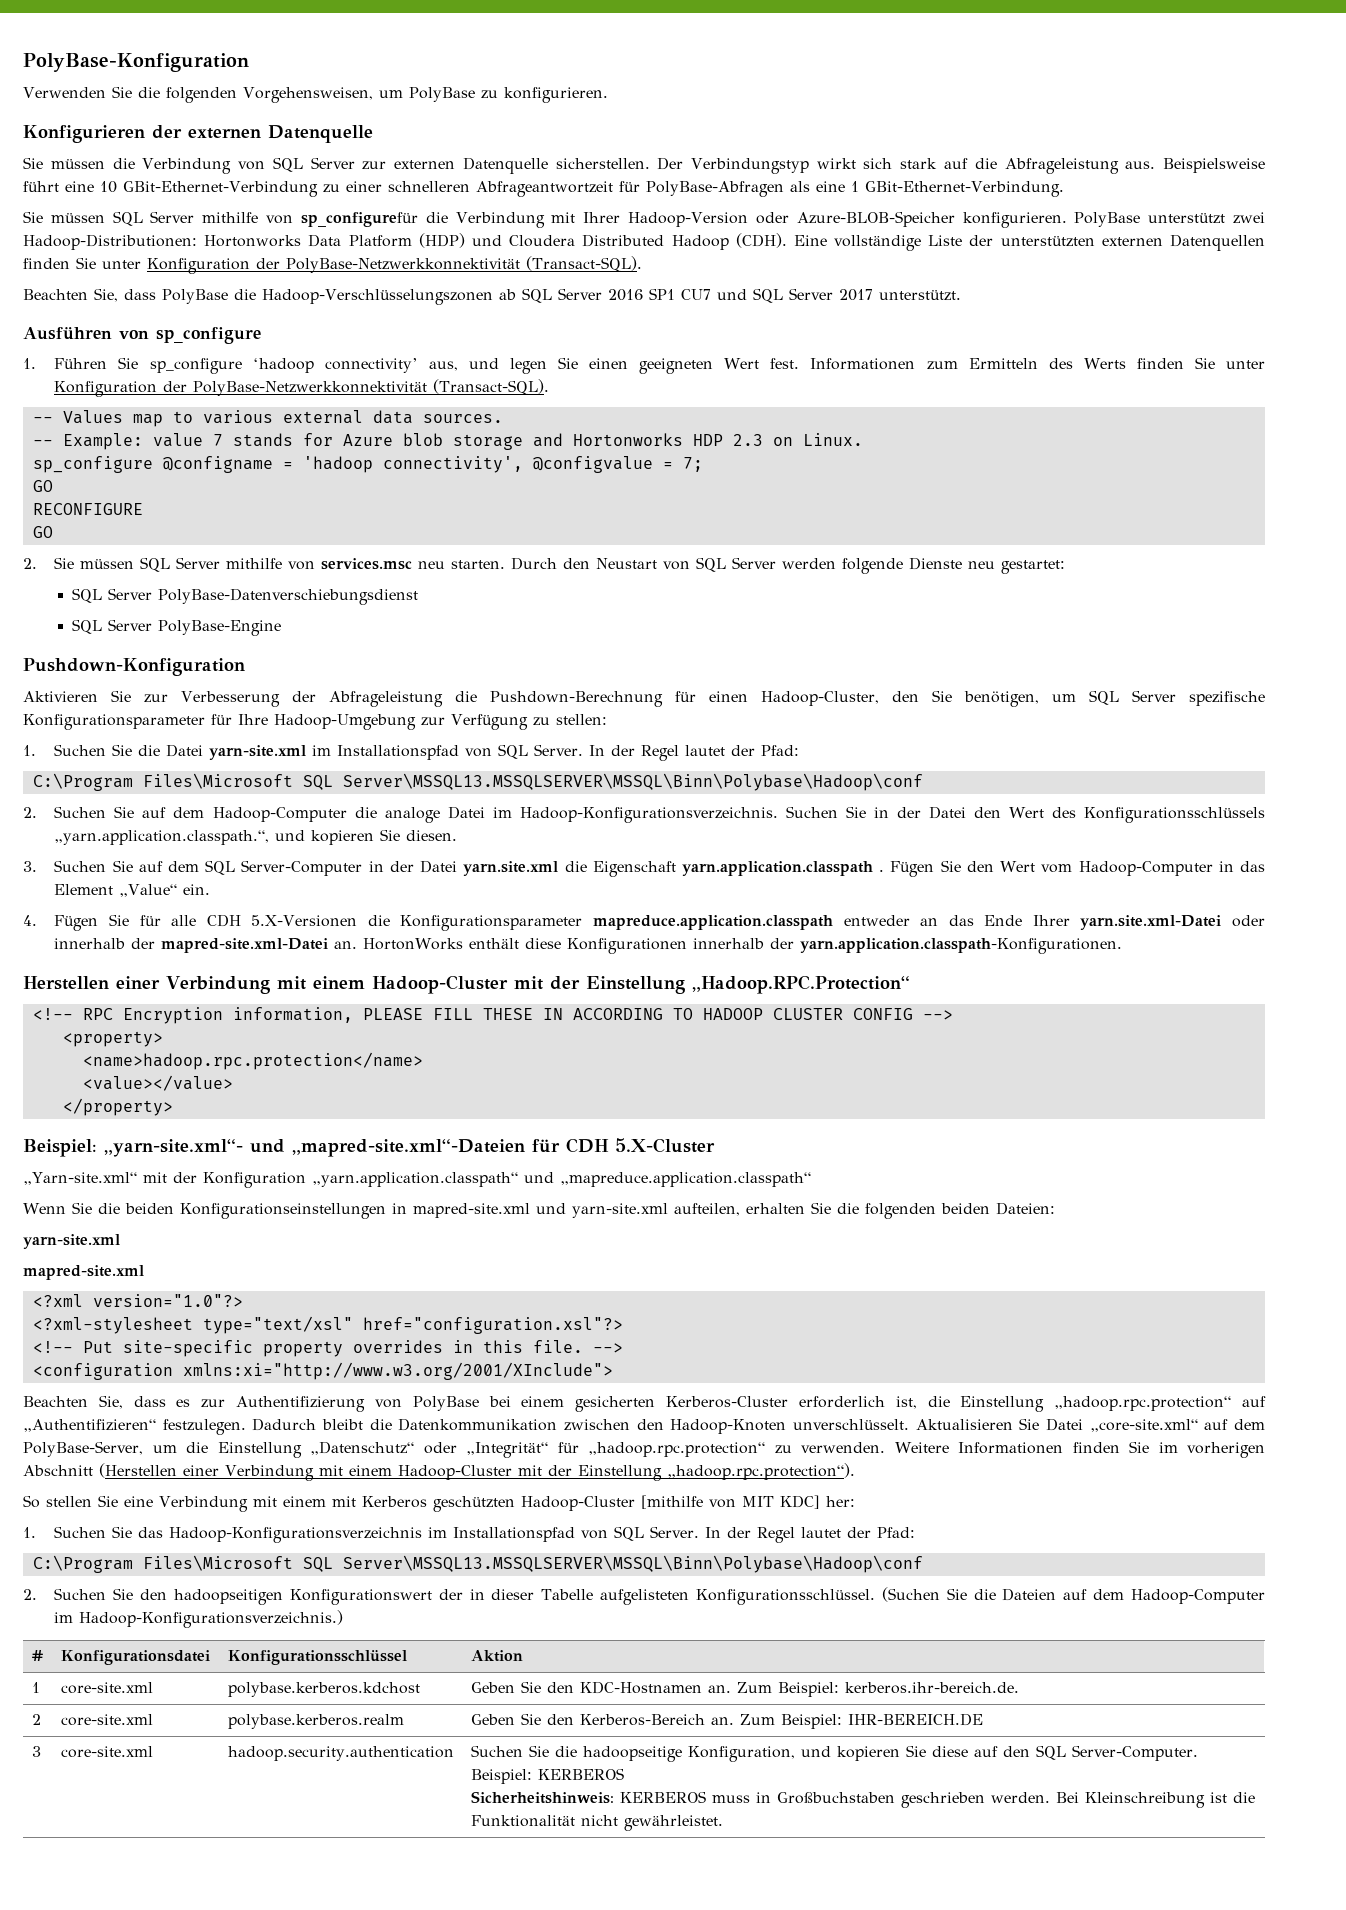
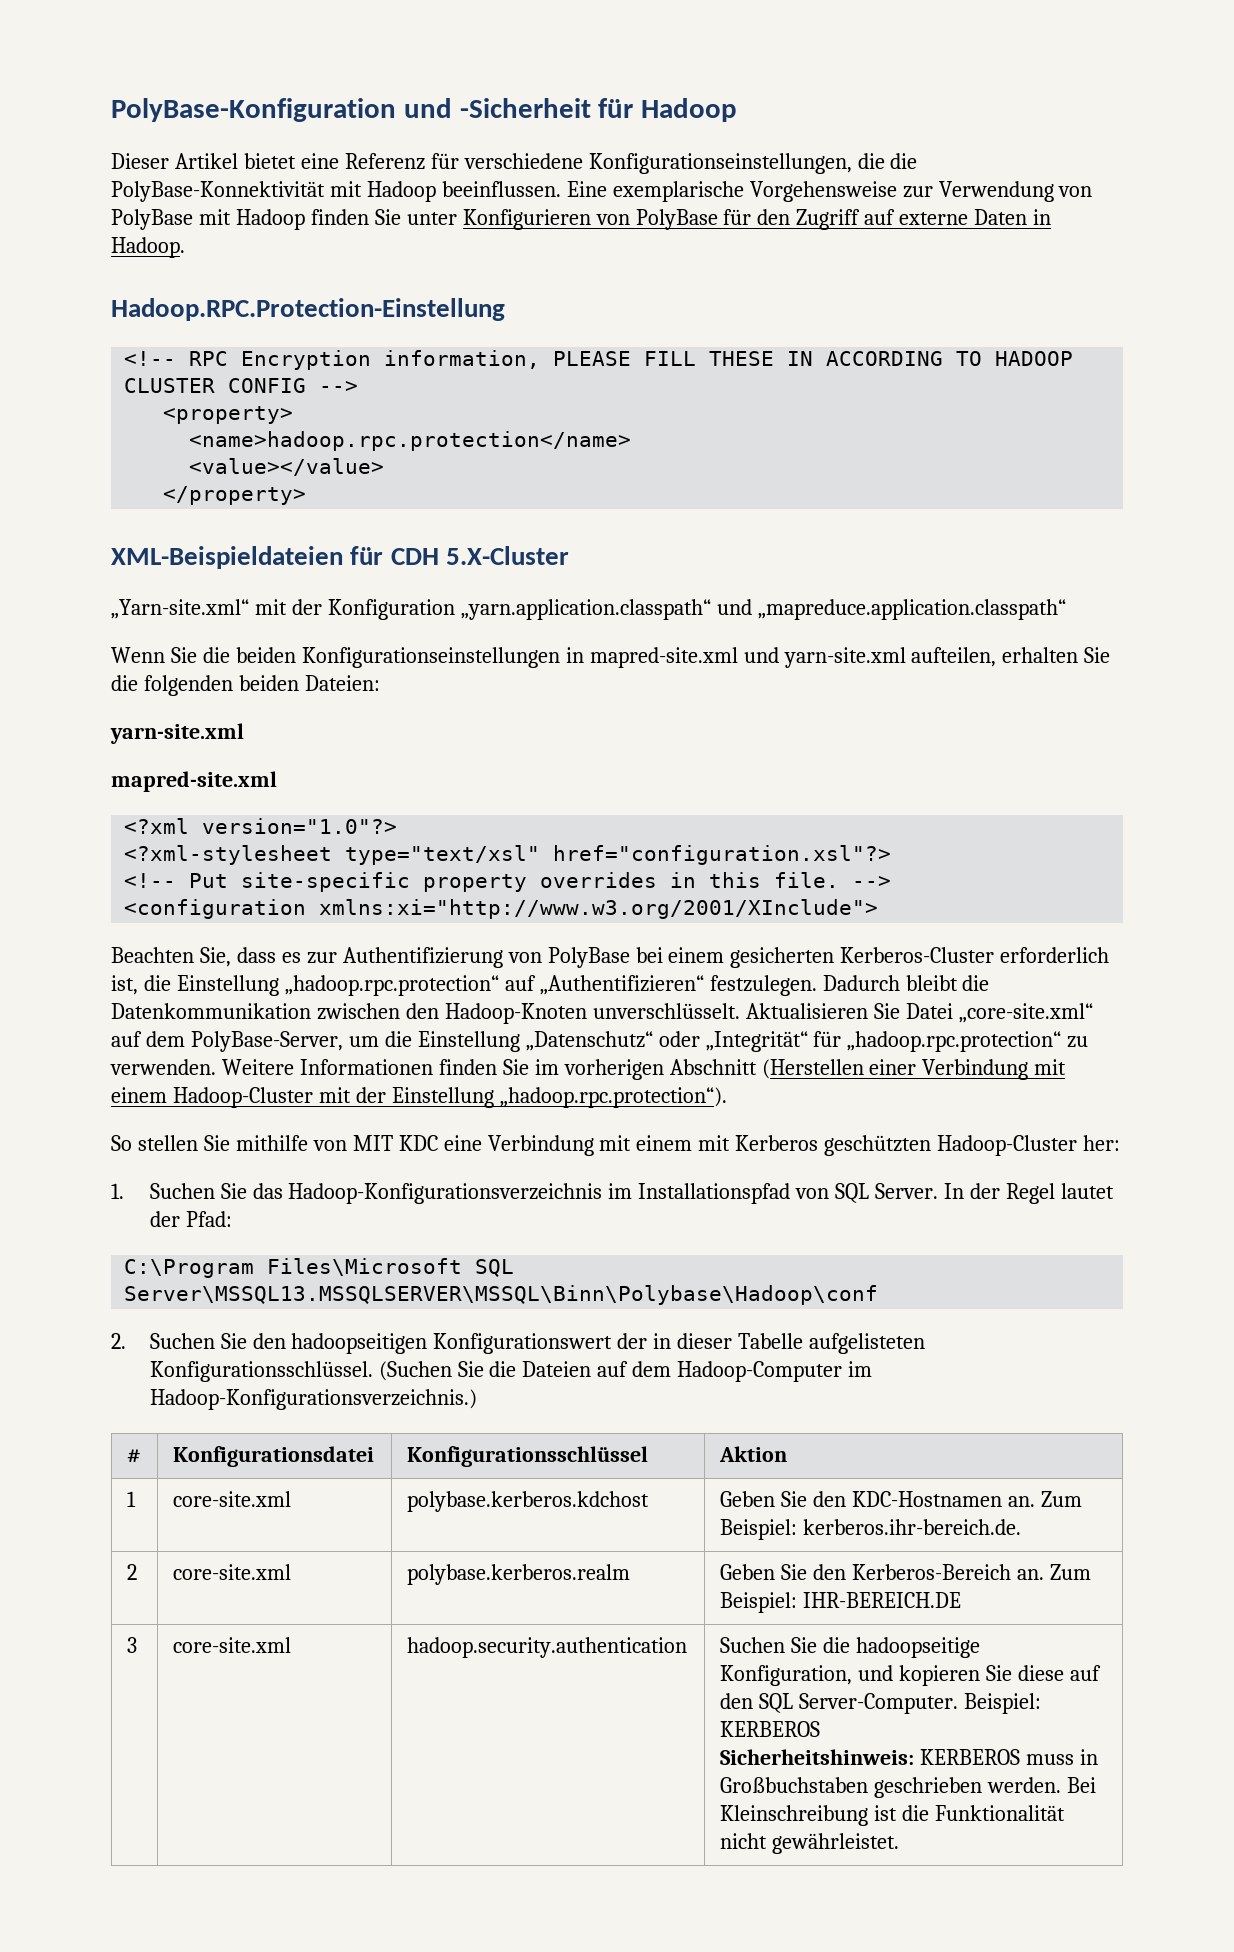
[23,86,608,103] [23,125,373,143] [23,157,1265,174] [23,181,1064,197] [23,211,1265,228] [23,233,1265,251] [23,256,642,274] [23,288,961,305] [23,327,261,344] [23,357,1265,374] [54,379,550,397] [32,410,503,427] [32,433,863,450] [32,456,703,473] [32,480,53,492] [32,503,143,515] [32,526,53,538] [23,557,1066,574] [71,588,418,605] [71,619,281,636] [23,658,245,676] [23,690,1266,707] [23,714,607,730] [23,744,800,761] [32,773,923,791] [23,806,1265,823] [54,829,458,845] [23,860,1266,877] [54,884,211,897] [23,914,1265,931] [54,938,1123,954] [23,975,910,994] // Verwenden Sie die folgenden Vorgehensweisen, um PolyBase zu konfigurieren. // Konfigurieren der externen Datenquelle // Sie müssen die Verbindung von SQL Server zur externen Datenquelle sicherstellen. Der Verbindungstyp wirkt sich stark auf die Abfrageleistung aus. Beispielsweise führt eine 10 GBit-Ethernet-Verbindung zu einer schnelleren Abfrageantwortzeit für PolyBase-Abfragen als eine 1 GBit-Ethernet-Verbindung. // Sie müssen SQL Server mithilfe von sp_configurefür die Verbindung mit Ihrer Hadoop-Version oder Azure-BLOB-Speicher konfigurieren. PolyBase unterstützt zwei Hadoop-Distributionen: Hortonworks Data Platform (HDP) und Cloudera Distributed Hadoop (CDH). Eine vollständige Liste der unterstützten externen Datenquellen finden Sie unter Konfiguration der PolyBase-Netzwerkkonnektivität (Transact-SQL). // Beachten Sie, dass PolyBase die Hadoop-Verschlüsselungszonen ab SQL Server 2016 SP1 CU7 und SQL Server 2017 unterstützt. // Ausführen von sp_configure // 1. Führen Sie sp_configure ‘hadoop connectivity’ aus, und legen Sie einen geeigneten Wert fest. Informationen zum Ermitteln des Werts finden Sie unter Konfiguration der PolyBase-Netzwerkkonnektivität (Transact-SQL). // -- Values map to various external data sources. // -- Example: value 7 stands for Azure blob storage and Hortonworks HDP 2.3 on Linux. // sp_configure @configname = 'hadoop connectivity', @configvalue = 7; // GO // RECONFIGURE // GO // 2. Sie müssen SQL Server mithilfe von services.msc neu starten. Durch den Neustart von SQL Server werden folgende Dienste neu gestartet: // SQL Server PolyBase-Datenverschiebungsdienst // SQL Server PolyBase-Engine // Pushdown-Konfiguration // Aktivieren Sie zur Verbesserung der Abfrageleistung die Pushdown-Berechnung für einen Hadoop-Cluster, den Sie benötigen, um SQL Server spezifische Konfigurationsparameter für Ihre Hadoop-Umgebung zur Verfügung zu stellen: // 1. Suchen Sie die Datei yarn-site.xml im Installationspfad von SQL Server. In der Regel lautet der Pfad: // C:\Program Files\Microsoft SQL Server\MSSQL13.MSSQLSERVER\MSSQL\Binn\Polybase\Hadoop\conf // 2. Suchen Sie auf dem Hadoop-Computer die analoge Datei im Hadoop-Konfigurationsverzeichnis. Suchen Sie in der Datei den Wert des Konfigurationsschlüssels „yarn.application.classpath.“, und kopieren Sie diesen. // 3. Suchen Sie auf dem SQL Server-Computer in der Datei yarn.site.xml die Eigenschaft yarn.application.classpath . Fügen Sie den Wert vom Hadoop-Computer in das Element „Value“ ein. // 4. Fügen Sie für alle CDH 5.X-Versionen die Konfigurationsparameter mapreduce.application.classpath entweder an das Ende Ihrer yarn.site.xml-Datei oder innerhalb der mapred-site.xml-Datei an. HortonWorks enthält diese Konfigurationen innerhalb der yarn.application.classpath-Konfigurationen. // Herstellen einer Verbindung mit einem Hadoop-Cluster mit der Einstellung „Hadoop.RPC.Protection“ -> [403,98,738,122] [111,153,918,174] [111,181,1093,202] [111,209,1052,230] [111,237,185,258] [111,298,505,321] und -Sicherheit für Hadoop // Dieser Artikel bietet eine Referenz für verschiedene Konfigurationseinstellungen, die die PolyBase-Konnektivität mit Hadoop beeinflussen. Eine exemplarische Vorgehensweise zur Verwendung von PolyBase mit Hadoop finden Sie unter Konfigurieren von PolyBase für den Zugriff auf externe Daten in Hadoop. // Hadoop.RPC.Protection-Einstellung
[23,1139,525,1157] Beispiel: „yarn-site.xml“- und „mapred-site.xml“-Dateien -> [111,546,343,569] XML-Beispieldateien
(118, 1501) none -> [235,1135,438,1151] mithilfe von MIT KDC
[640,1495,820,1509] [mithilfe von MIT KDC] -> (1078, 1145) none

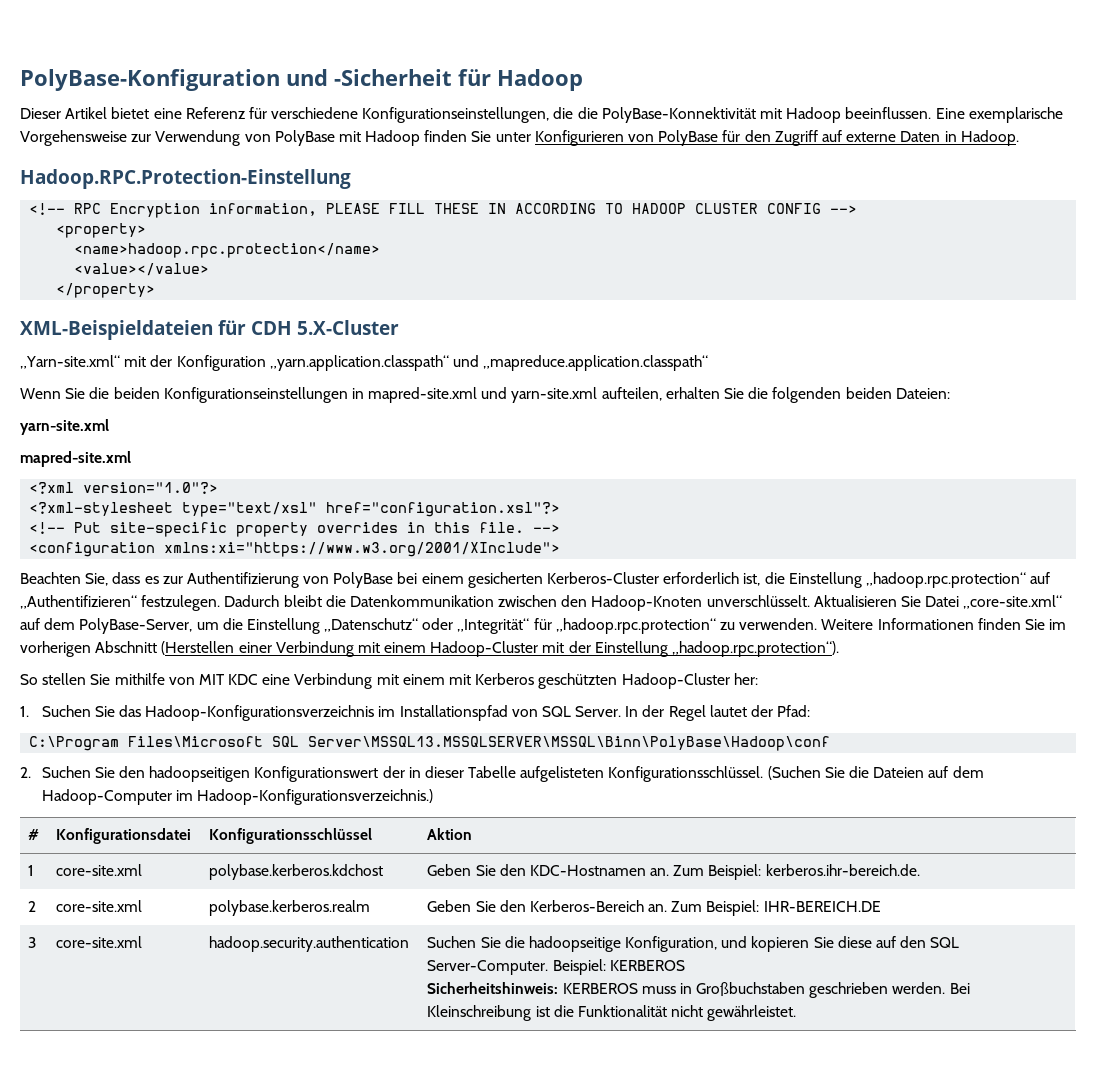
[319,899,879,919] xmlns:xi="http://www.w3.org/2001/XInclude"> -> [164,542,561,557] xmlns:xi="https://www.w3.org/2001/XInclude">
[124,1285,879,1305] Server\MSSQL13.MSSQLSERVER\MSSQL\Binn\Polybase\Hadoop\conf -> [308,736,831,751] Server\MSSQL13.MSSQLSERVER\MSSQL\Binn\PolyBase\Hadoop\conf

